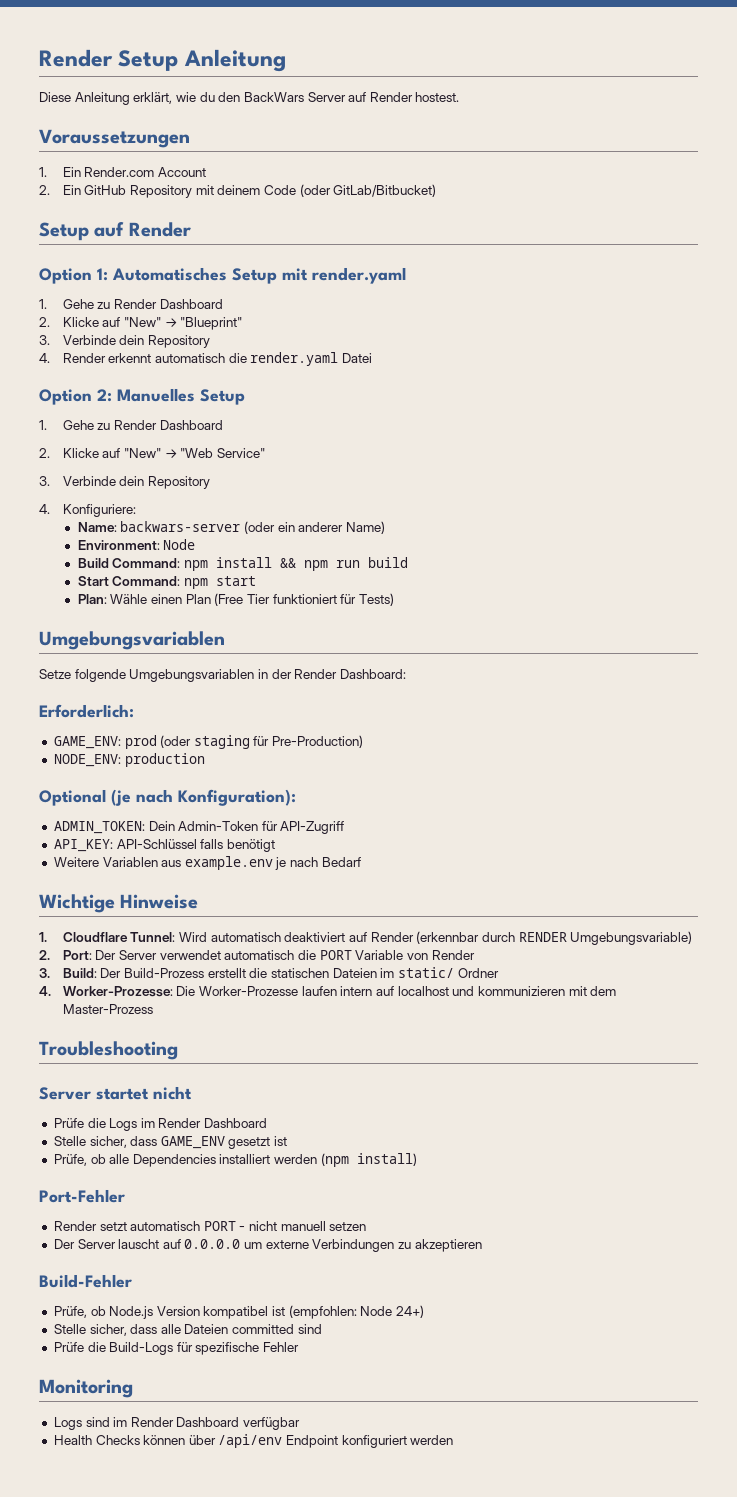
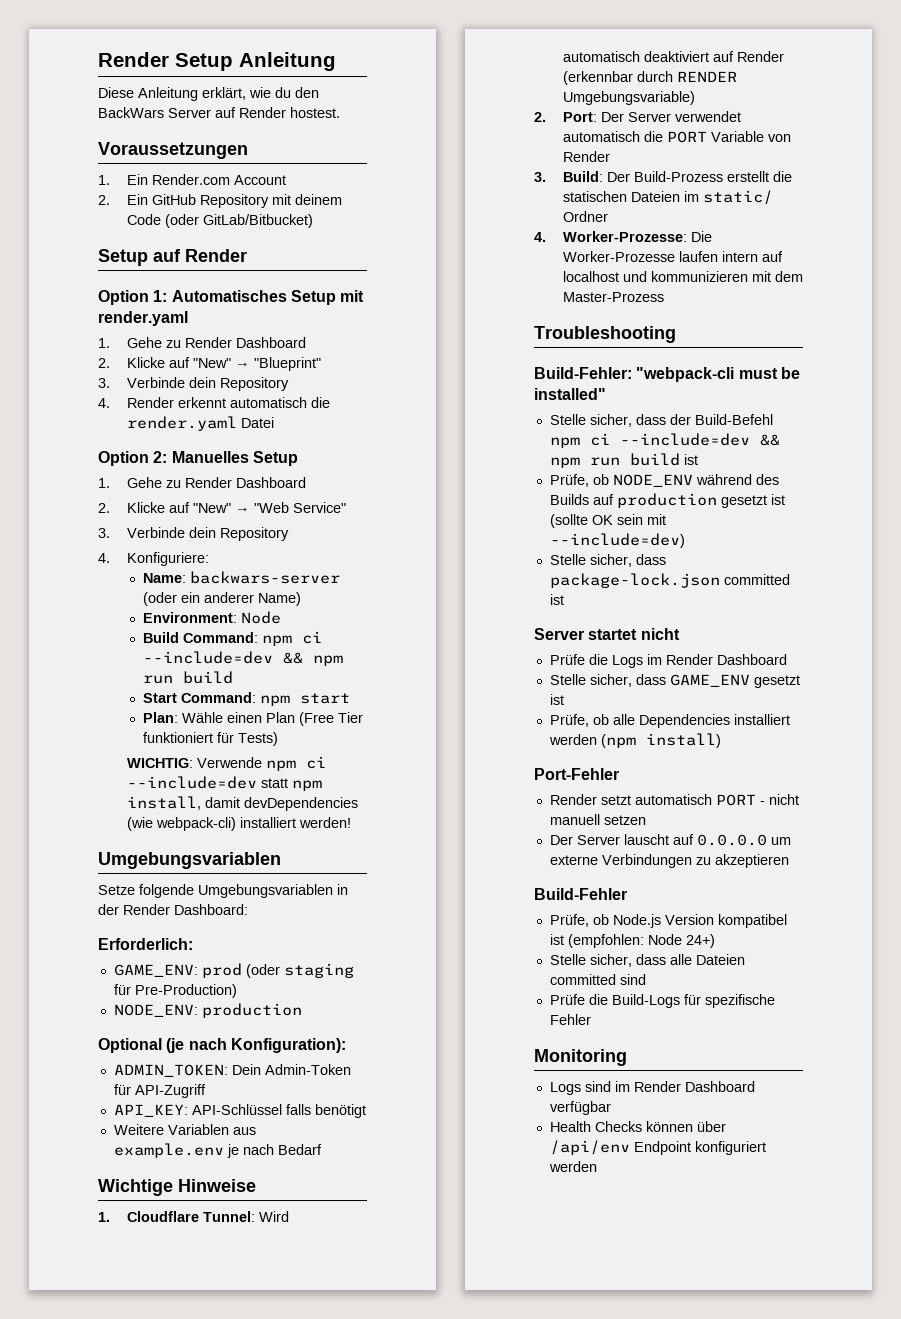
[215,557,272,568] install -> [301,631,322,644] [142,651,273,664] ci --include=dev
(394, 599) none -> [126,756,326,771] [126,776,322,791] [126,796,358,811] [126,817,351,831] // WICHTIG: Verwende npm ci --include=dev statt npm install, damit devDependencies (wie webpack-cli) installiert werden!
(178, 1050) none -> [534,367,800,382] [534,388,606,400] [549,414,773,427] [549,433,780,448] [549,453,698,468] [549,474,779,487] [549,493,785,508] [549,514,666,528] [549,533,685,548] [549,554,666,567] [549,573,790,588] [549,594,564,605] // Build-Fehler: "webpack-cli must be installed" // Stelle sicher, dass der Build-Befehl npm ci --include=dev && npm run build ist // Prüfe, ob NODE_ENV während des Builds auf production gesetzt ist (sollte OK sein mit --include=dev) // Stelle sicher, dass package-lock.json committed ist

